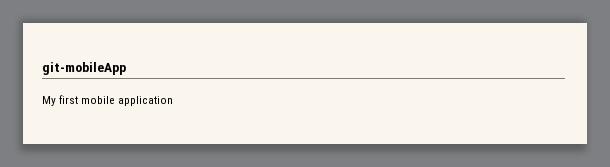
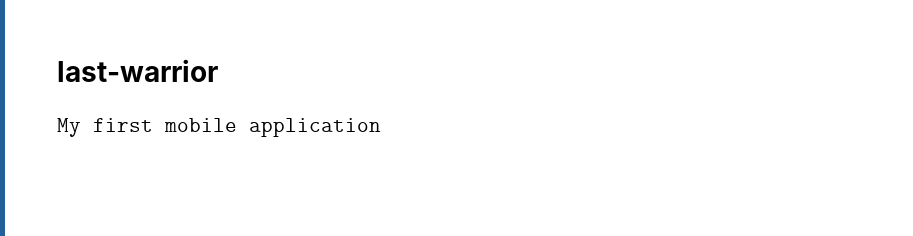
[42,62,126,75] git-mobileApp -> [57,59,218,82] last-warrior

